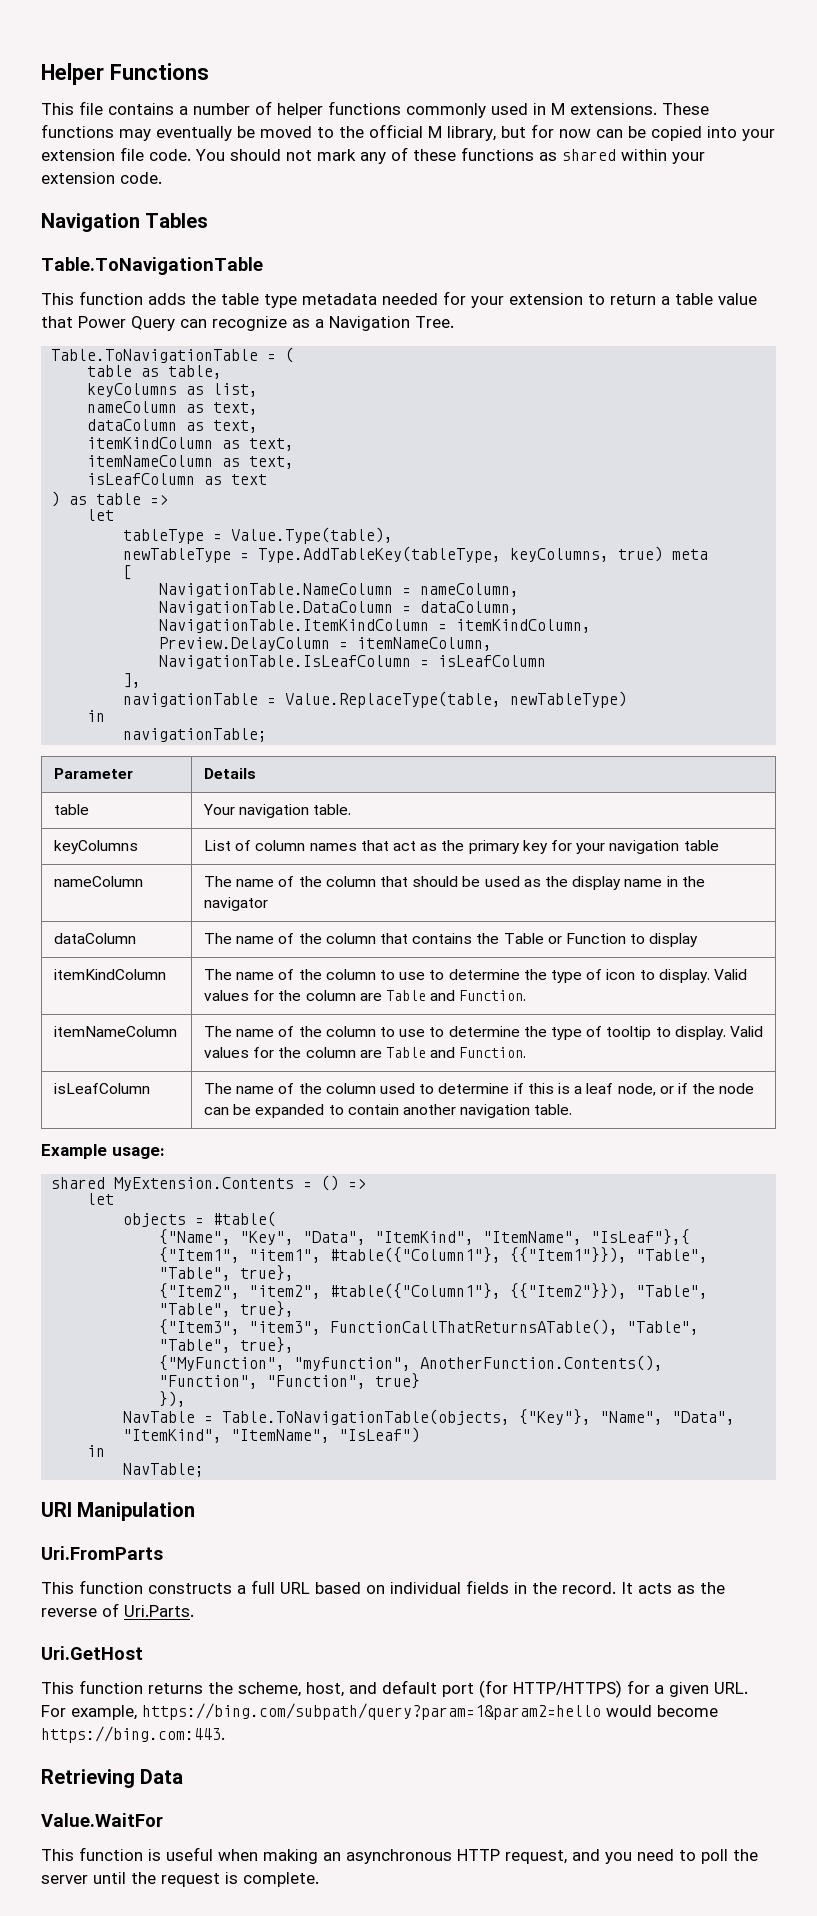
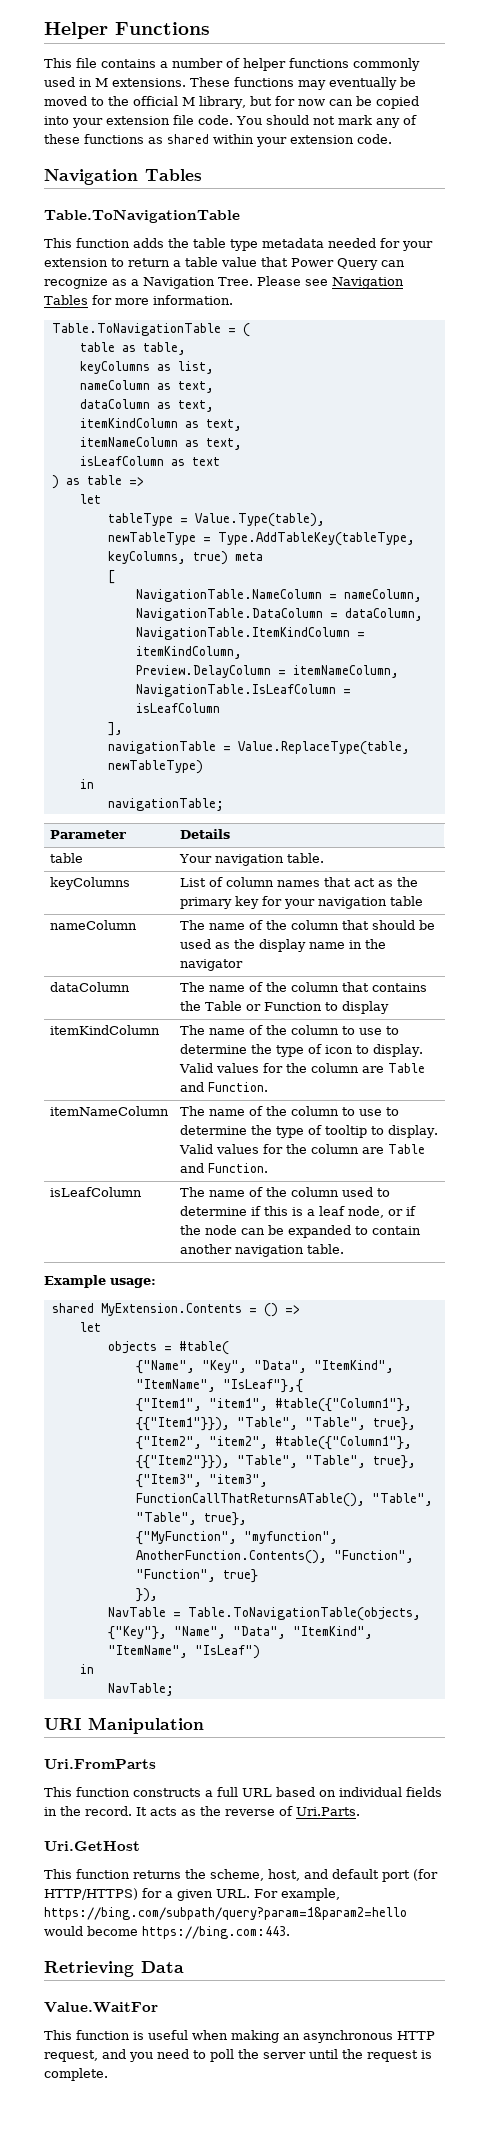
(454, 322) none -> [257,276,404,289] [44,295,233,305] Please see Navigation Tables for more information.

